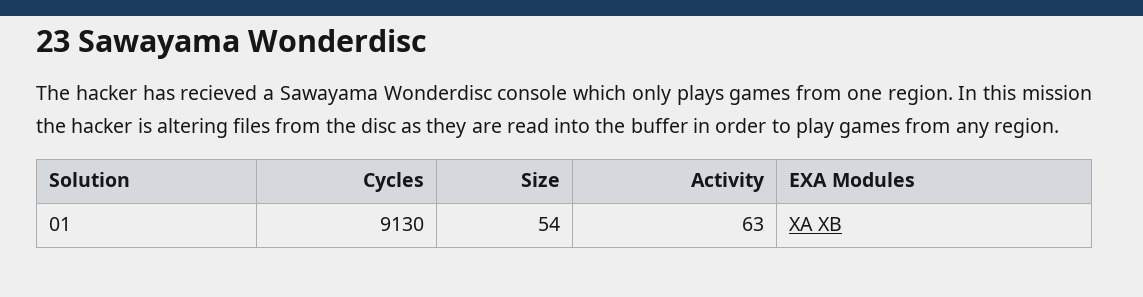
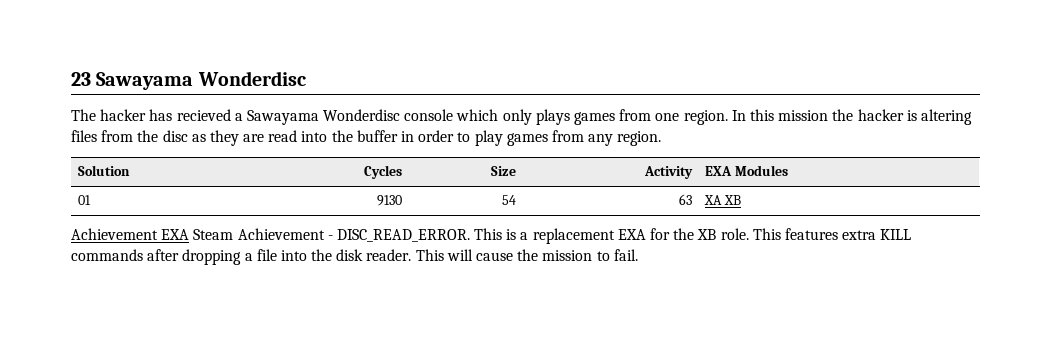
(842, 224) none -> [71,228,912,244] [71,249,638,265] // Achievement EXA Steam Achievement - DISC_READ_ERROR. This is a replacement EXA for the XB role. This features extra KILL commands after dropping a file into the disk reader. This will cause the mission to fail.

